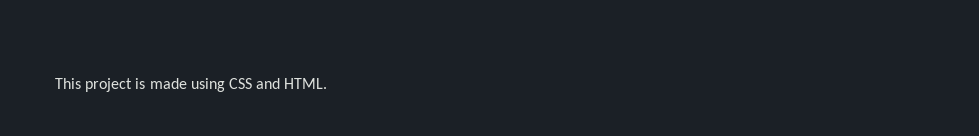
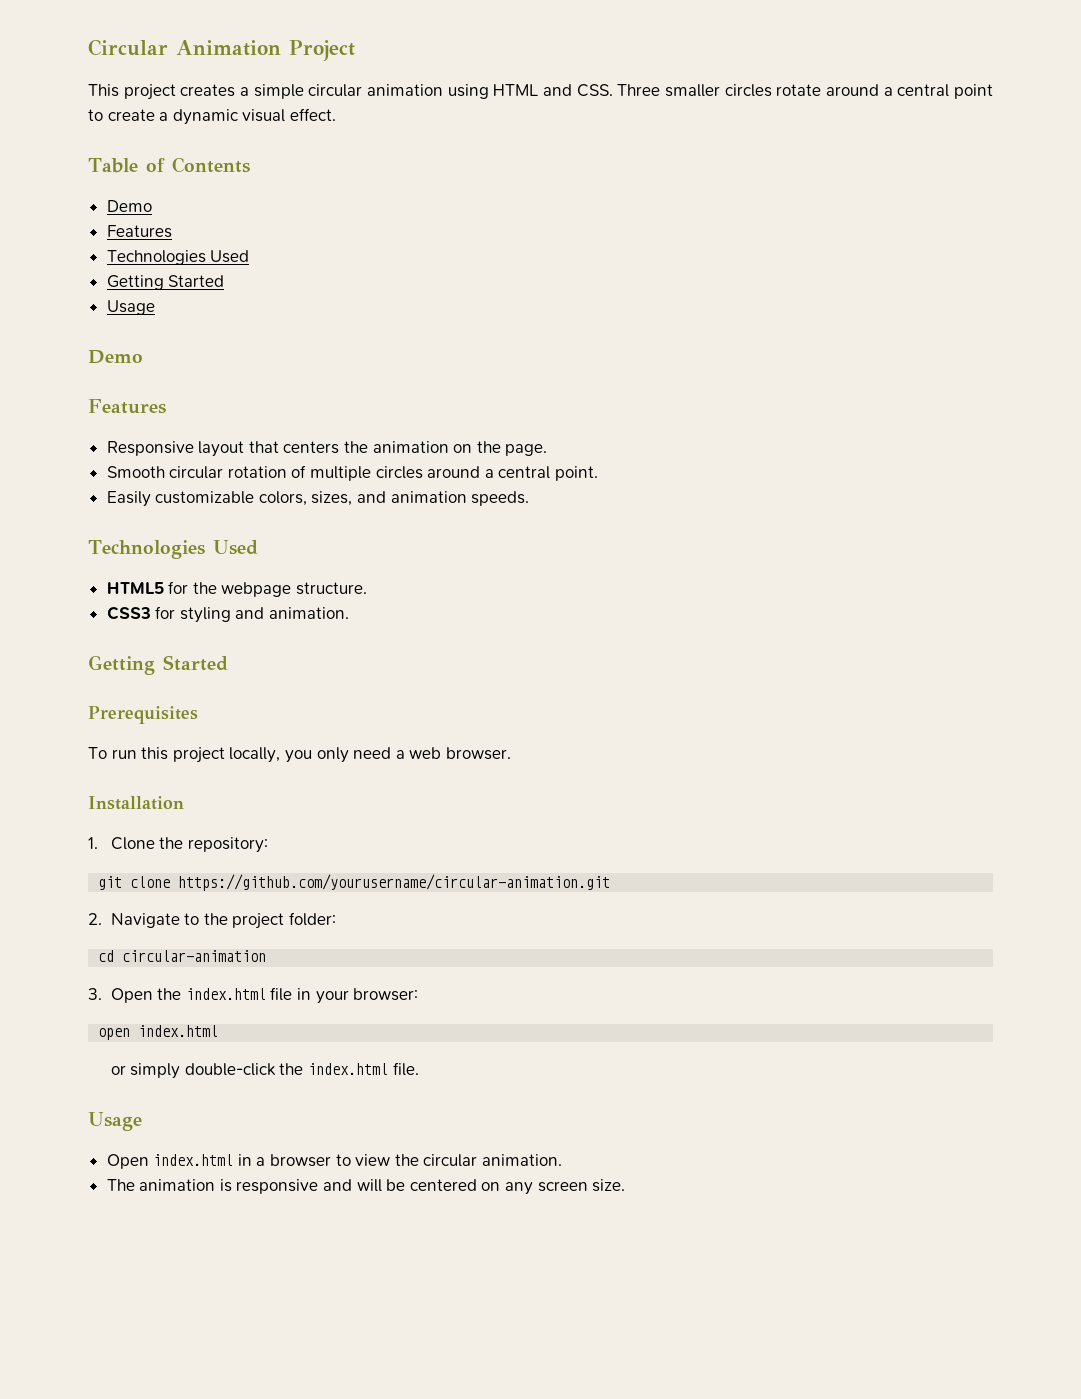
[55,78,328,92] This project is made using CSS and HTML. -> [88,39,355,61] [88,84,993,100] [88,108,336,125] [88,157,250,173] [106,200,152,212] [106,225,172,238] [106,250,250,265] [106,275,225,290] [106,300,155,315] [88,350,143,364] [88,399,166,414] [106,441,548,457] [106,465,599,481] [106,491,530,507] [88,540,258,559] [106,581,368,597] [106,606,350,623] [88,655,228,675] [88,706,198,724] [88,747,511,763] [88,796,184,810] [88,837,268,853] [98,874,611,891] [88,912,337,929] [98,950,267,962] [88,987,419,1004] [98,1025,219,1040] [110,1062,419,1079] [88,1112,142,1131] [106,1154,563,1169] [106,1179,626,1195] Circular Animation Project // This project creates a simple circular animation using HTML and CSS. Three smaller circles rotate around a central point to create a dynamic visual effect. // Table of Contents // Demo // Features // Technologies Used // Getting Started // Usage // Demo // Features // Responsive layout that centers the animation on the page. // Smooth circular rotation of multiple circles around a central point. // Easily customizable colors, sizes, and animation speeds. // Technologies Used // HTML5 for the webpage structure. // CSS3 for styling and animation. // Getting Started // Prerequisites // To run this project locally, you only need a web browser. // Installation // 1. Clone the repository: // git clone https://github.com/yourusername/circular-animation.git // 2. Navigate to the project folder: // cd circular-animation // 3. Open the index.html file in your browser: // open index.html // or simply double-click the index.html file. // Usage // Open index.html in a browser to view the circular animation. // The animation is responsive and will be centered on any screen size.

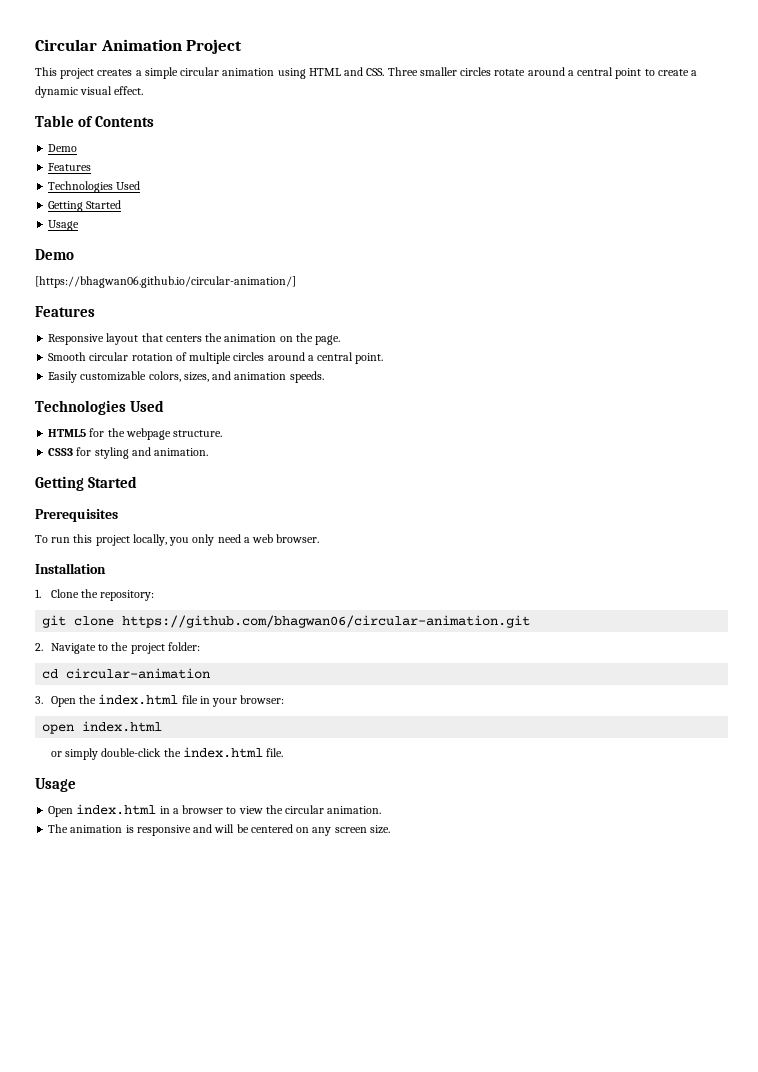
(143, 357) none -> [35,276,296,288] // [https://bhagwan06.github.io/circular-animation/]
[178,874,611,891] https://github.com/yourusername/circular-animation.git -> [122,615,531,628] https://github.com/bhagwan06/circular-animation.git

